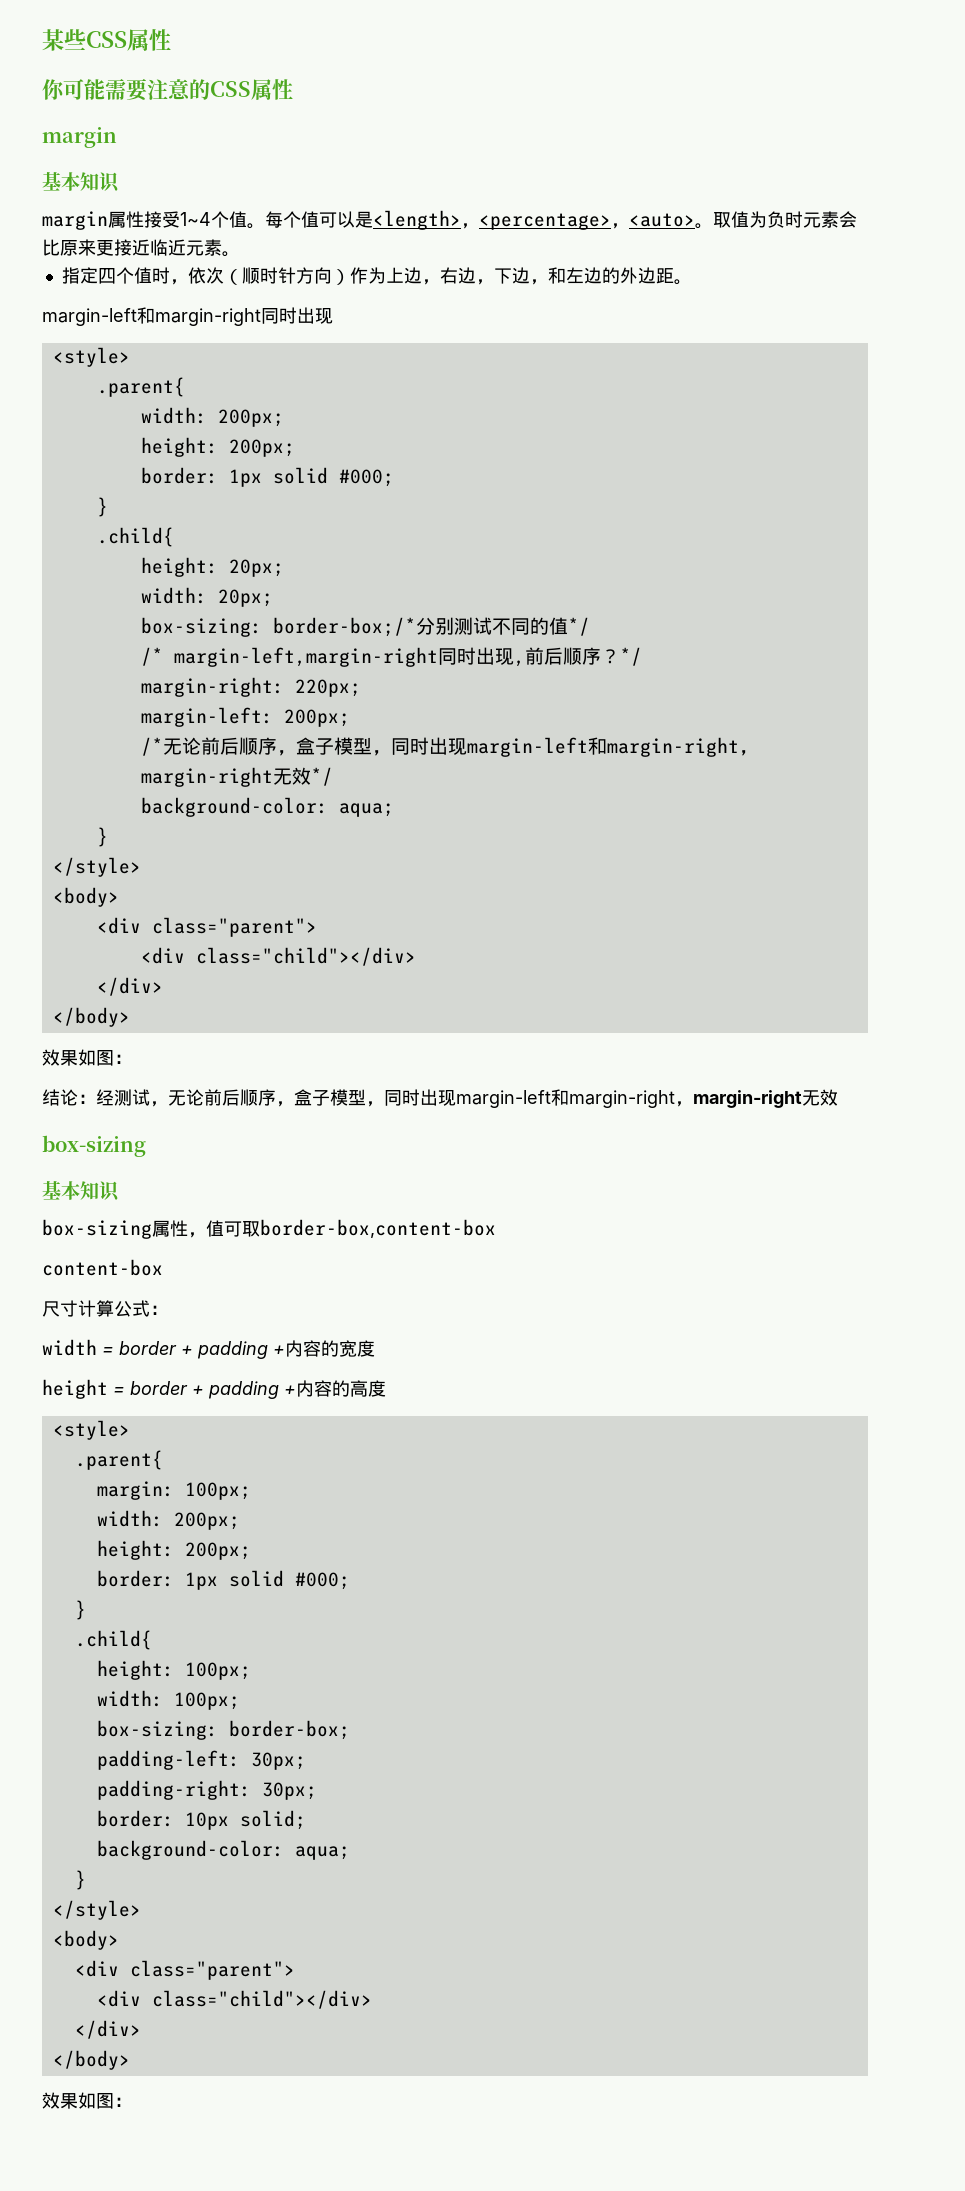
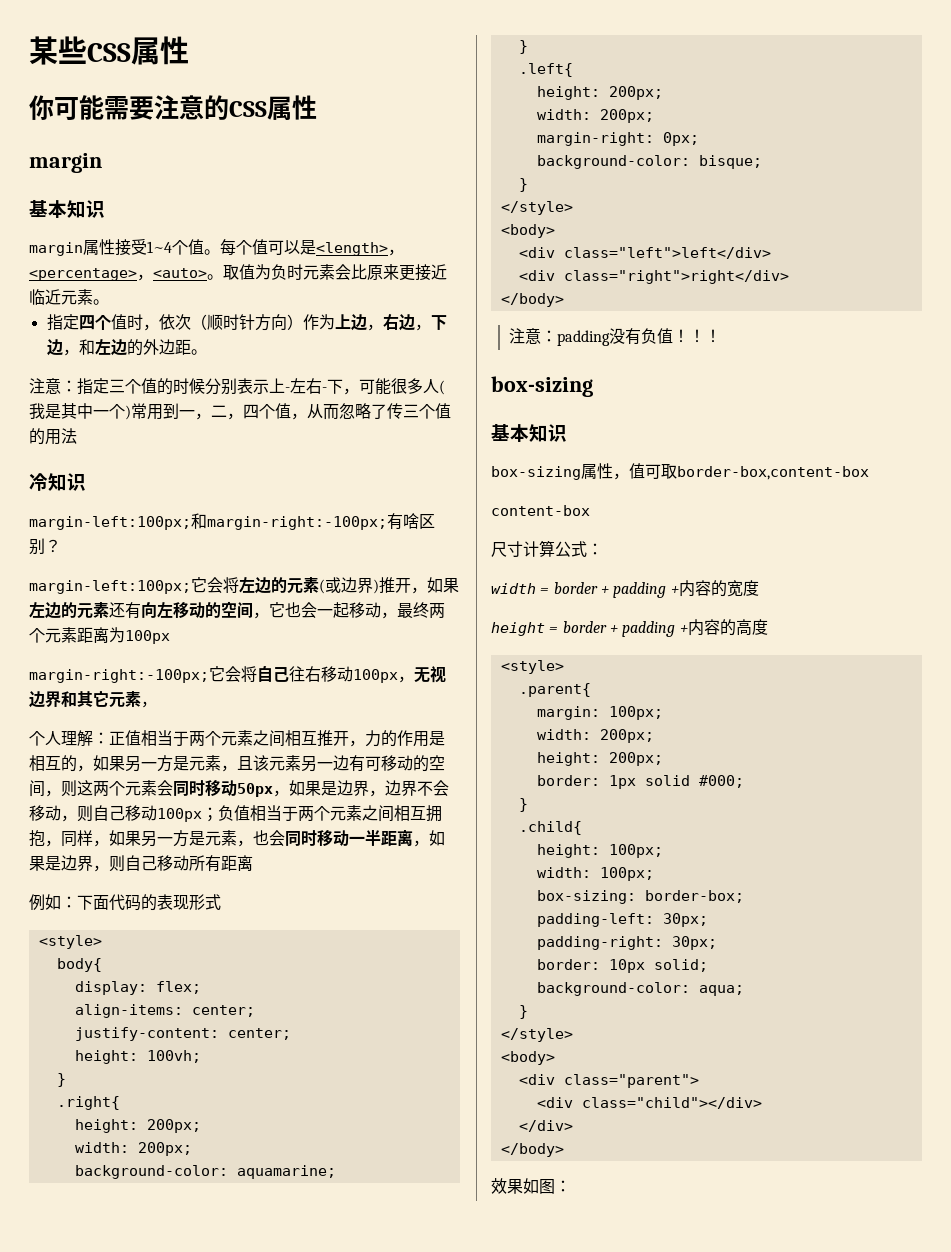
[42,307,333,326] [52,347,130,367] [96,377,185,397] [140,407,284,427] [140,437,295,457] [140,467,394,487] [96,497,108,517] [96,527,174,547] [140,557,284,577] [140,587,273,607] [140,617,590,637] [140,647,642,667] [140,677,361,697] [140,707,350,727] [140,737,758,757] [140,767,333,787] [140,797,394,817] [96,827,108,847] [52,857,141,877] [52,887,119,907] [96,917,317,937] [140,947,416,966] [96,977,163,996] [52,1007,130,1027] [42,1049,132,1066] [42,1089,838,1108] margin-left和margin-right同时出现 // <style> // .parent{ // width: 200px; // height: 200px; // border: 1px solid #000; // } // .child{ // height: 20px; // width: 20px; // box-sizing: border-box;/*分别测试不同的值*/ // /* margin-left,margin-right同时出现,前后顺序？*/ // margin-right: 220px; // margin-left: 200px; // /*无论前后顺序，盒子模型，同时出现margin-left和margin-right，margin-right无效*/ // background-color: aqua; // } // </style> // <body> // <div class="parent"> // <div class="child"></div> // </div> // </body> // 效果如图： // 结论：经测试，无论前后顺序，盒子模型，同时出现margin-left和margin-right，margin-right无效 -> [29,378,445,395] [29,403,451,420] [29,428,77,445] [29,473,86,491] [29,513,435,530] [29,538,61,555] [29,577,459,594] [29,601,445,619] [29,627,170,644] [29,665,446,683] [29,691,157,708] [29,730,445,747] [29,755,445,772] [29,780,449,797] [29,805,442,822] [29,830,445,847] [29,855,253,872] [29,894,221,911] [38,935,102,949] [56,958,102,972] [74,981,201,995] [74,1004,255,1018] [74,1027,291,1041] [74,1050,201,1064] [56,1073,66,1087] [56,1096,120,1110] [74,1119,201,1133] [74,1142,192,1156] [74,1165,336,1179] [518,40,528,54] [518,63,573,77] [536,86,663,100] [536,109,654,123] [536,132,699,146] [536,155,762,169] [518,178,528,192] [500,201,573,215] [500,224,555,238] [518,247,771,259] [518,270,789,284] [500,293,564,307] [509,328,722,346] 注意：指定三个值的时候分别表示上-左右-下，可能很多人(我是其中一个)常用到一，二，四个值，从而忽略了传三个值的用法 // 冷知识 // margin-left:100px;和margin-right:-100px;有啥区别？ // margin-left:100px;它会将左边的元素(或边界)推开，如果左边的元素还有向左移动的空间，它也会一起移动，最终两个元素距离为100px // margin-right:-100px;它会将自己往右移动100px，无视边界和其它元素， // 个人理解：正值相当于两个元素之间相互推开，力的作用是相互的，如果另一方是元素，且该元素另一边有可移动的空间，则这两个元素会同时移动50px，如果是边界，边界不会移动，则自己移动100px；负值相当于两个元素之间相互拥抱，同样，如果另一方是元素，也会同时移动一半距离，如果是边界，则自己移动所有距离 // 例如：下面代码的表现形式 // <style> // body{ // display: flex; // align-items: center; // justify-content: center; // height: 100vh; // } // .right{ // height: 200px; // width: 200px; // background-color: aquamarine; // } // .left{ // height: 200px; // width: 200px; // margin-right: 0px; // background-color: bisque; // } // </style> // <body> // <div class="left">left</div> // <div class="right">right</div> // </body> // 注意：padding没有负值！！！

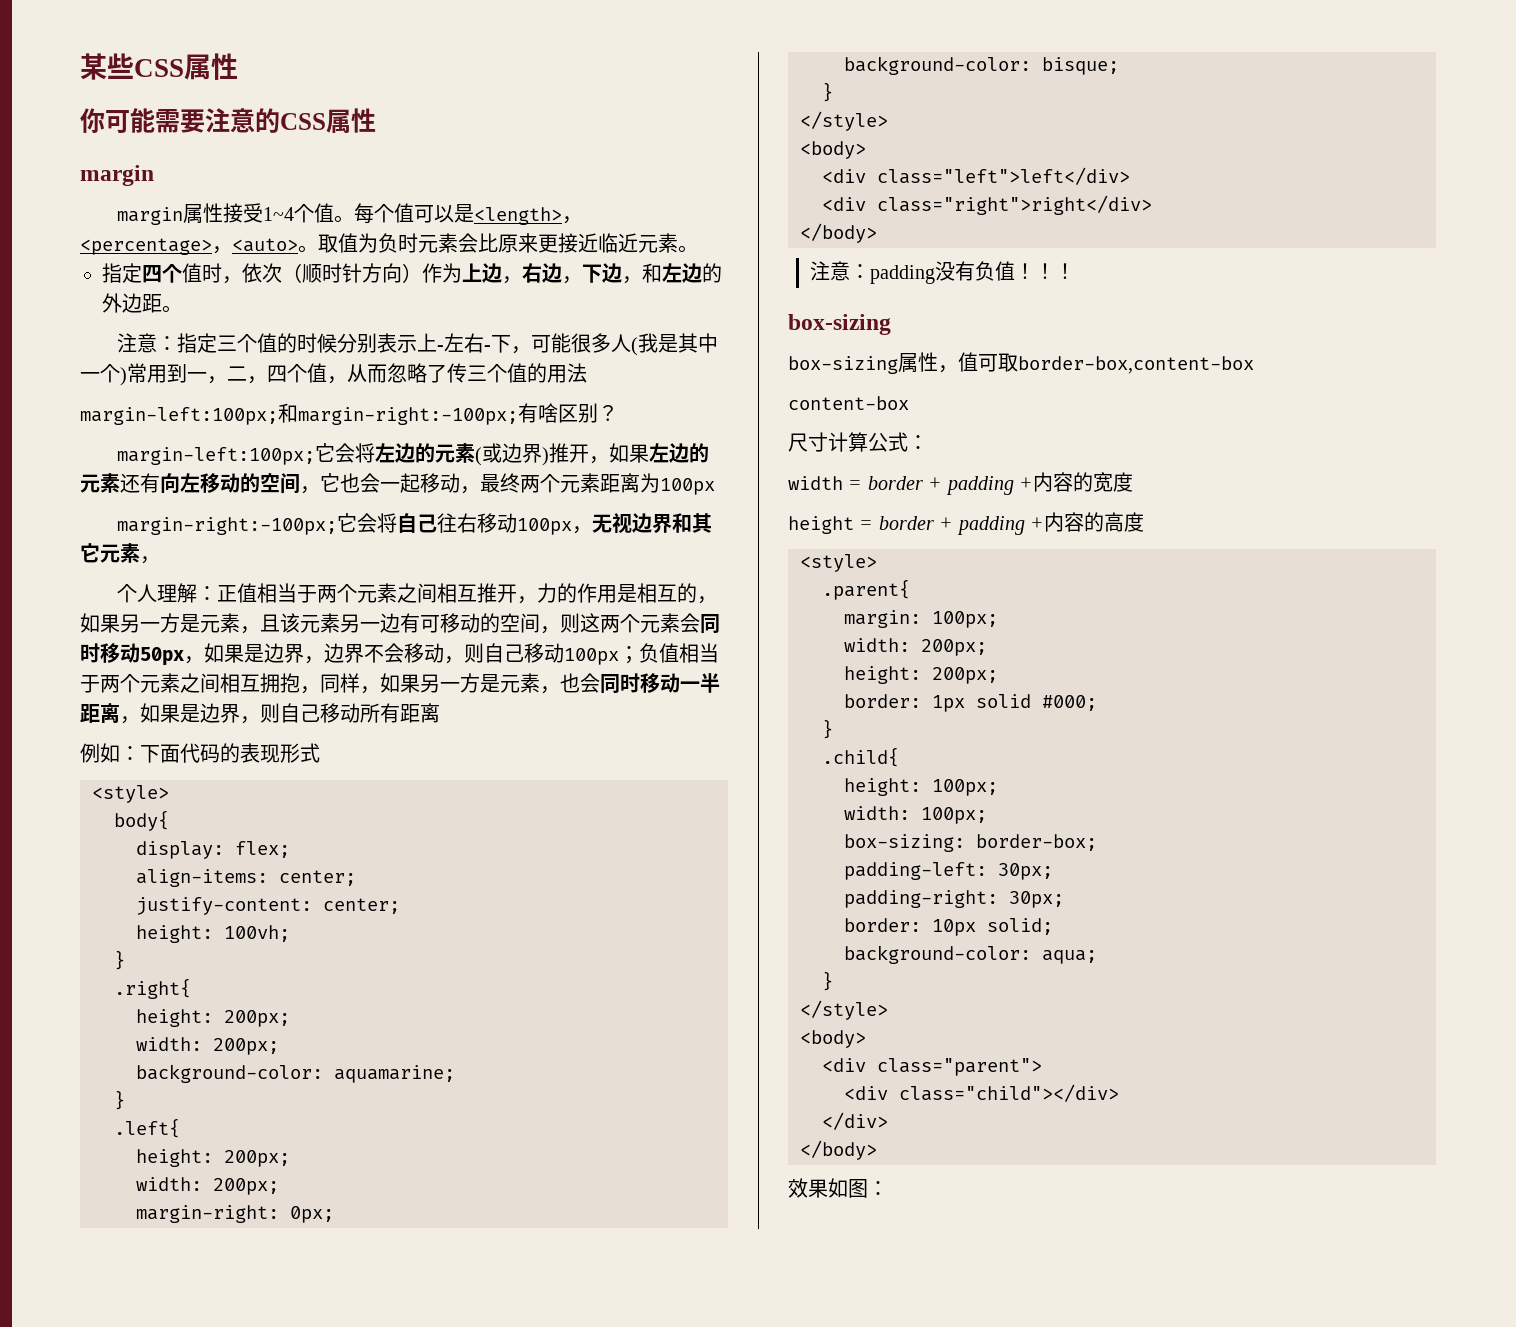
[29,199,105,218] // 基本知识 -> (154, 175) none
[29,473,86,491] // 冷知识 -> (587, 373) none
[491,423,567,442] // 基本知识 -> (891, 324) none

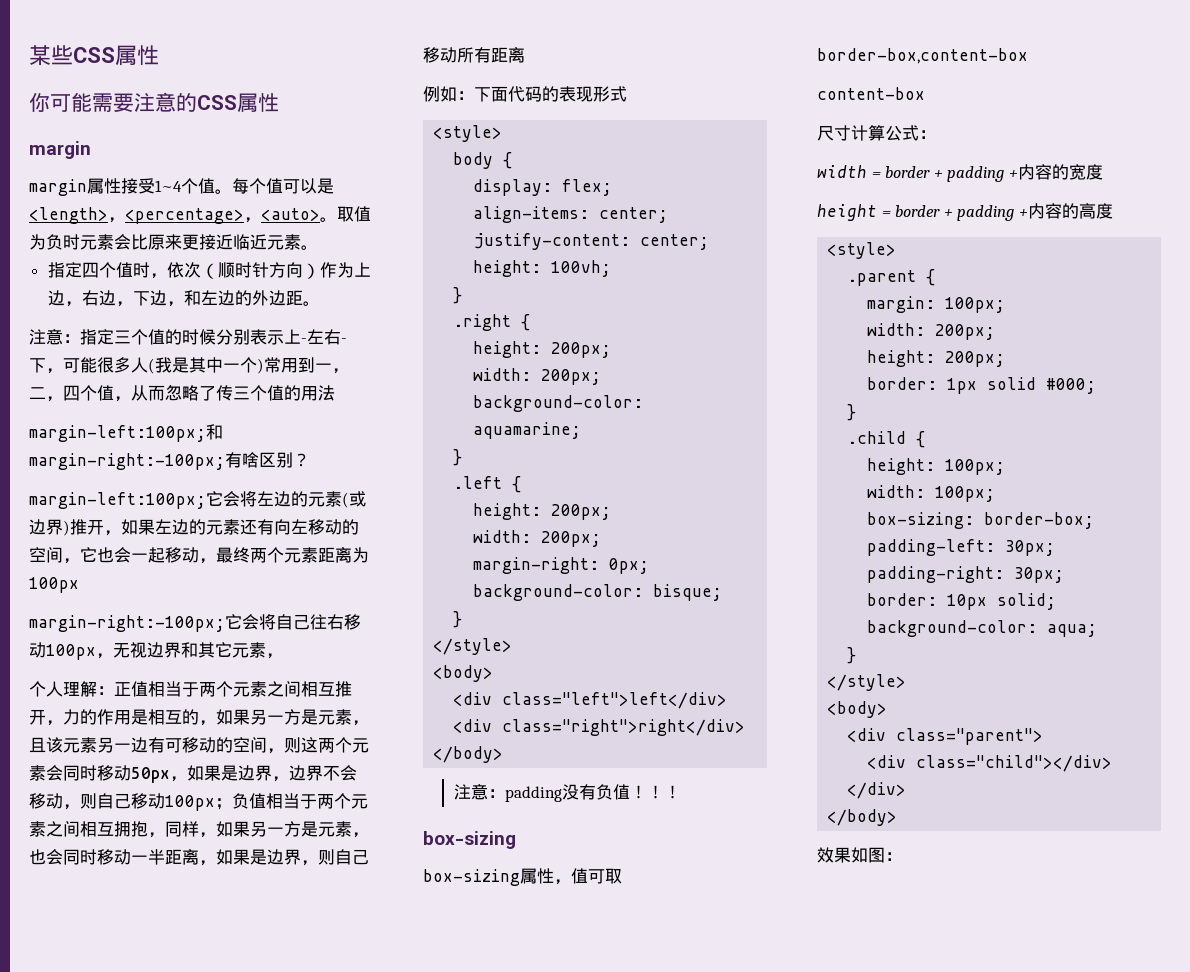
[114,810,169,831] body{ -> [453,152,513,169] body {
[114,978,191,999] .right{ -> [453,314,531,331] .right {
[114,1118,180,1138] .left{ -> [453,476,522,493] .left {
[822,579,910,600] .parent{ -> [847,269,936,286] .parent {
[822,747,899,767] .child{ -> [847,431,926,448] .child {

